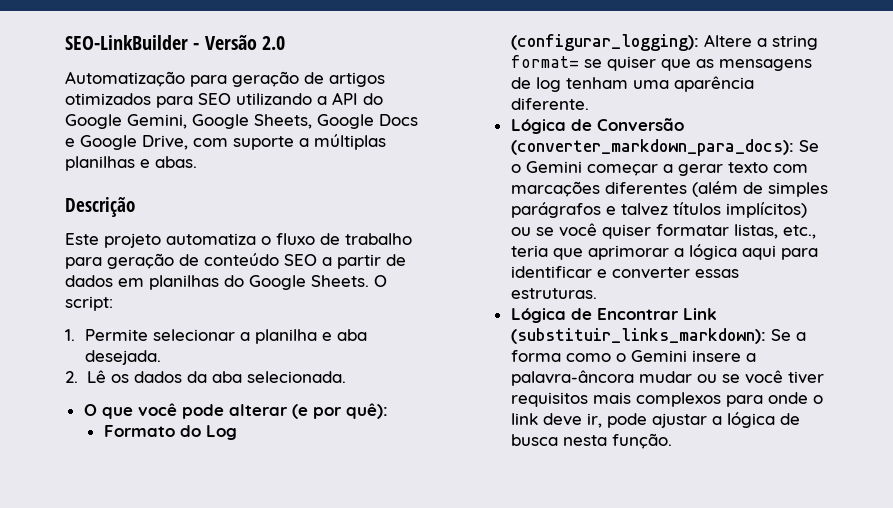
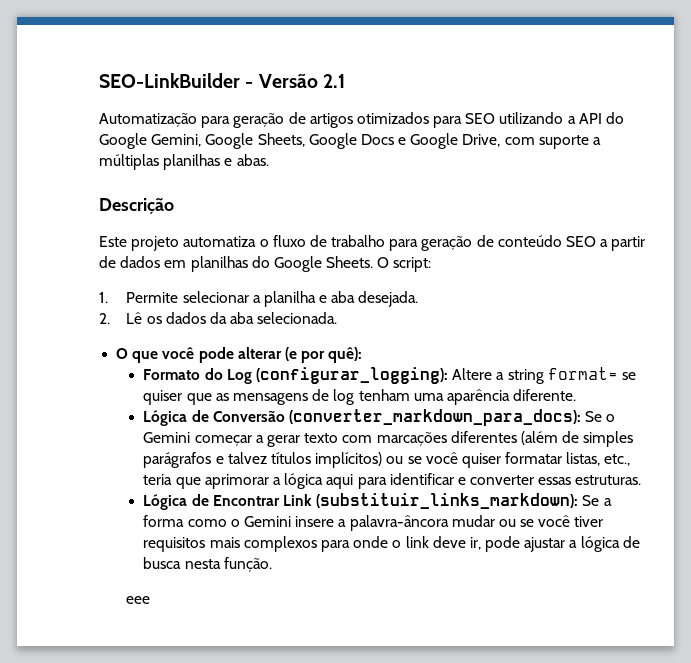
[261,36,285,50] 2.0 -> [322,74,345,88] 2.1
(672, 441) none -> [126,596,151,604] // eee

